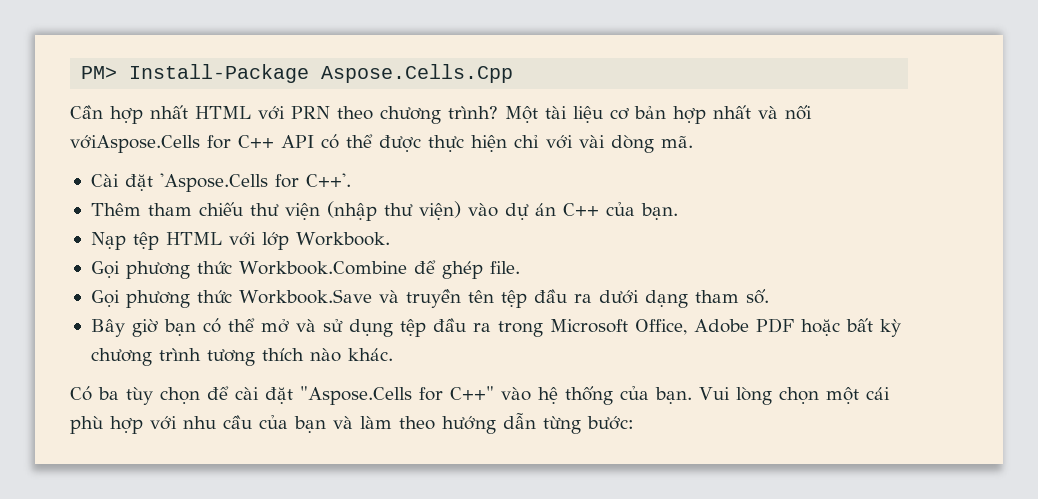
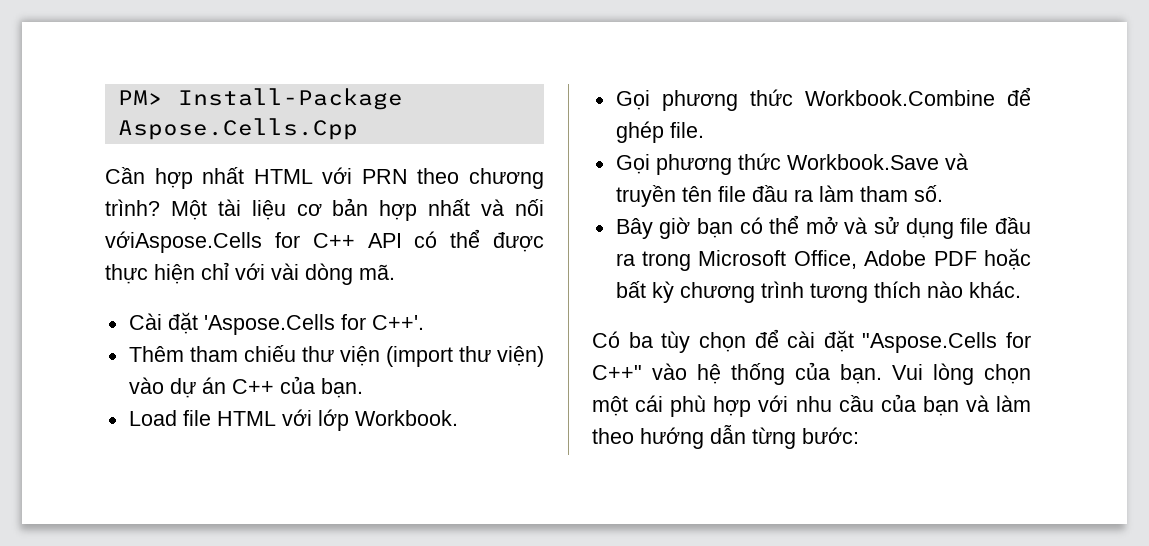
[326,201,377,221] (nhập -> [385,346,453,367] (import
[90,232,159,250] Nạp tệp -> [128,410,211,426] Load file
[500,289,688,308] tệp đầu ra dưới dạng -> [717,185,854,202] file đầu ra làm
[399,319,426,337] tệp -> [960,218,989,234] file

